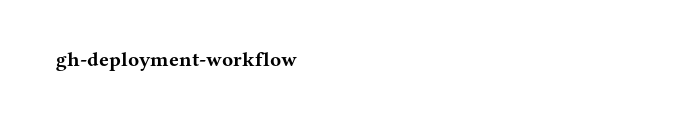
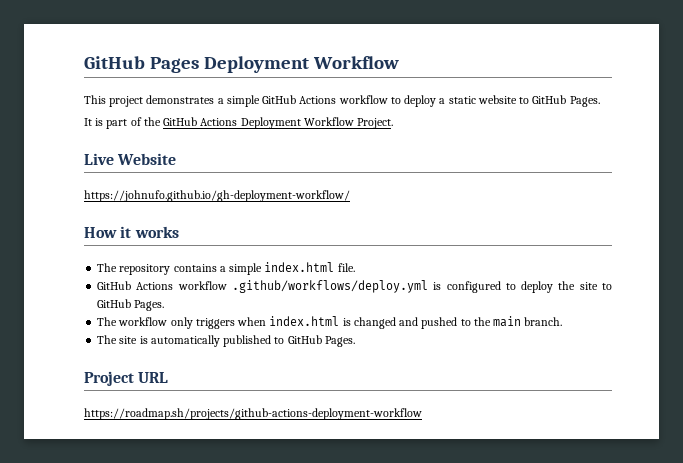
[56,52,297,71] gh-deployment-workflow -> [84,56,399,73] [84,95,600,107] [84,117,394,129] [84,153,177,165] [84,190,350,202] [84,226,179,238] [97,262,355,275] [97,280,612,293] [97,299,165,311] [97,316,563,329] [97,335,355,347] [84,371,169,386] [84,408,422,420] GitHub Pages Deployment Workflow // This project demonstrates a simple GitHub Actions workflow to deploy a static website to GitHub Pages. // It is part of the GitHub Actions Deployment Workflow Project. // Live Website // https://johnufo.github.io/gh-deployment-workflow/ // How it works // The repository contains a simple index.html file. // GitHub Actions workflow .github/workflows/deploy.yml is configured to deploy the site to GitHub Pages. // The workflow only triggers when index.html is changed and pushed to the main branch. // The site is automatically published to GitHub Pages. // Project URL // https://roadmap.sh/projects/github-actions-deployment-workflow

